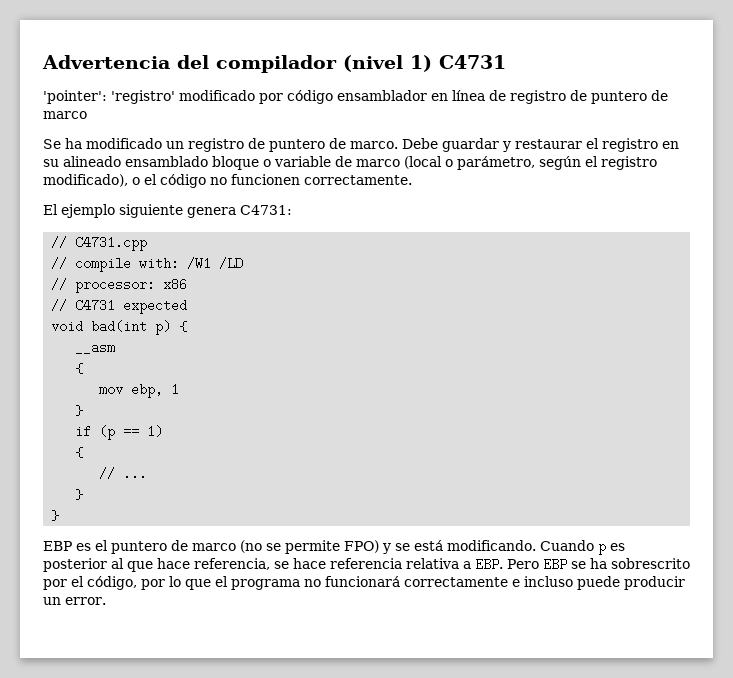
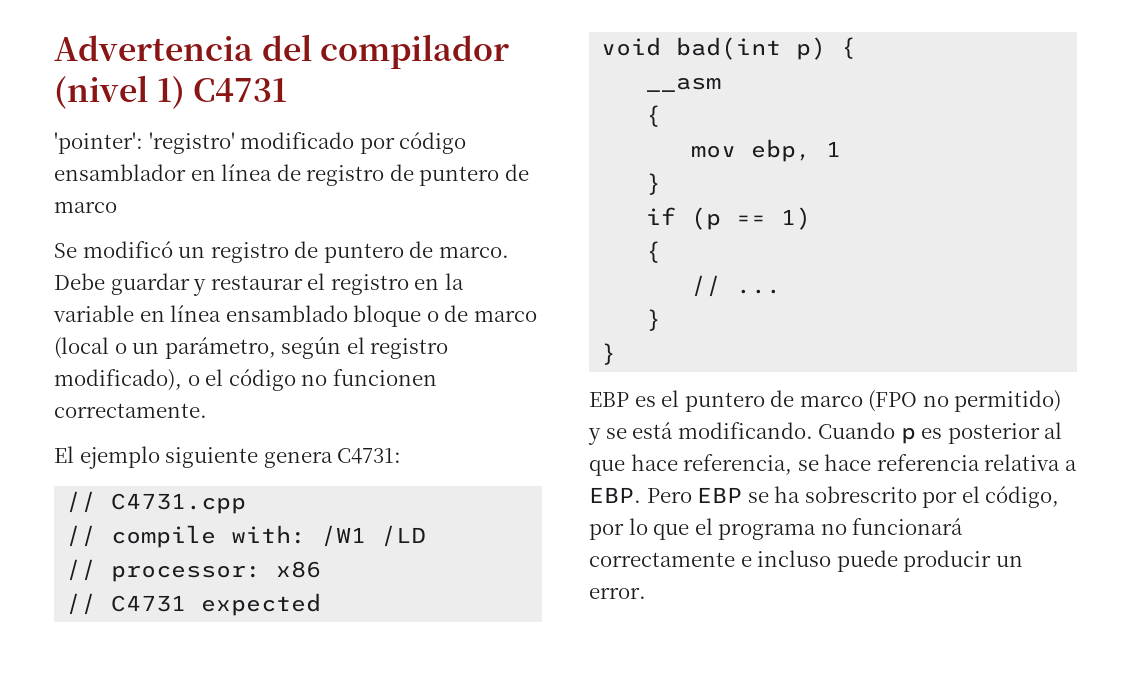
[65,138,162,149] ha modificado -> [82,241,173,258] modificó
[43,156,121,167] su alineado -> [444,273,464,290] [53,305,222,322] la variable en línea
[274,156,331,167] variable -> (439, 316) none
(453, 163) none -> [132,342,160,354] un
[240,540,379,554] (no se permite FPO) -> [868,390,1062,412] (FPO no permitido)

